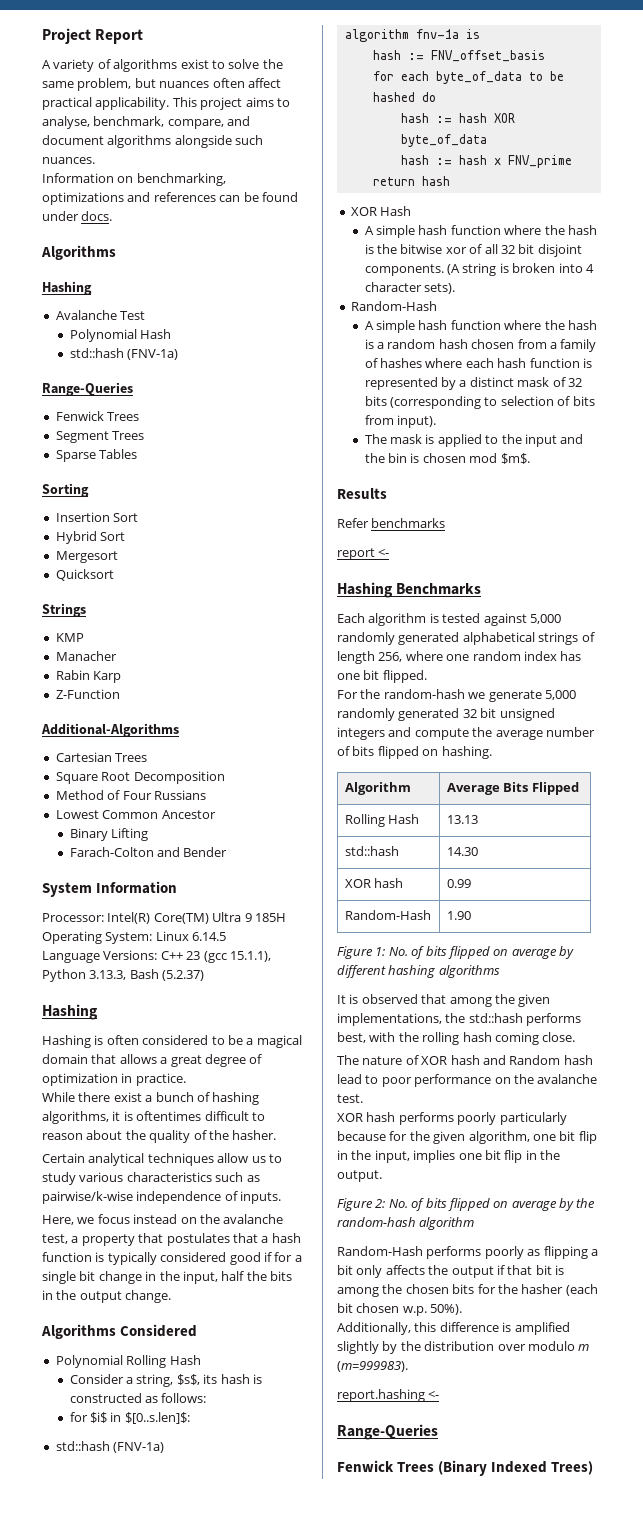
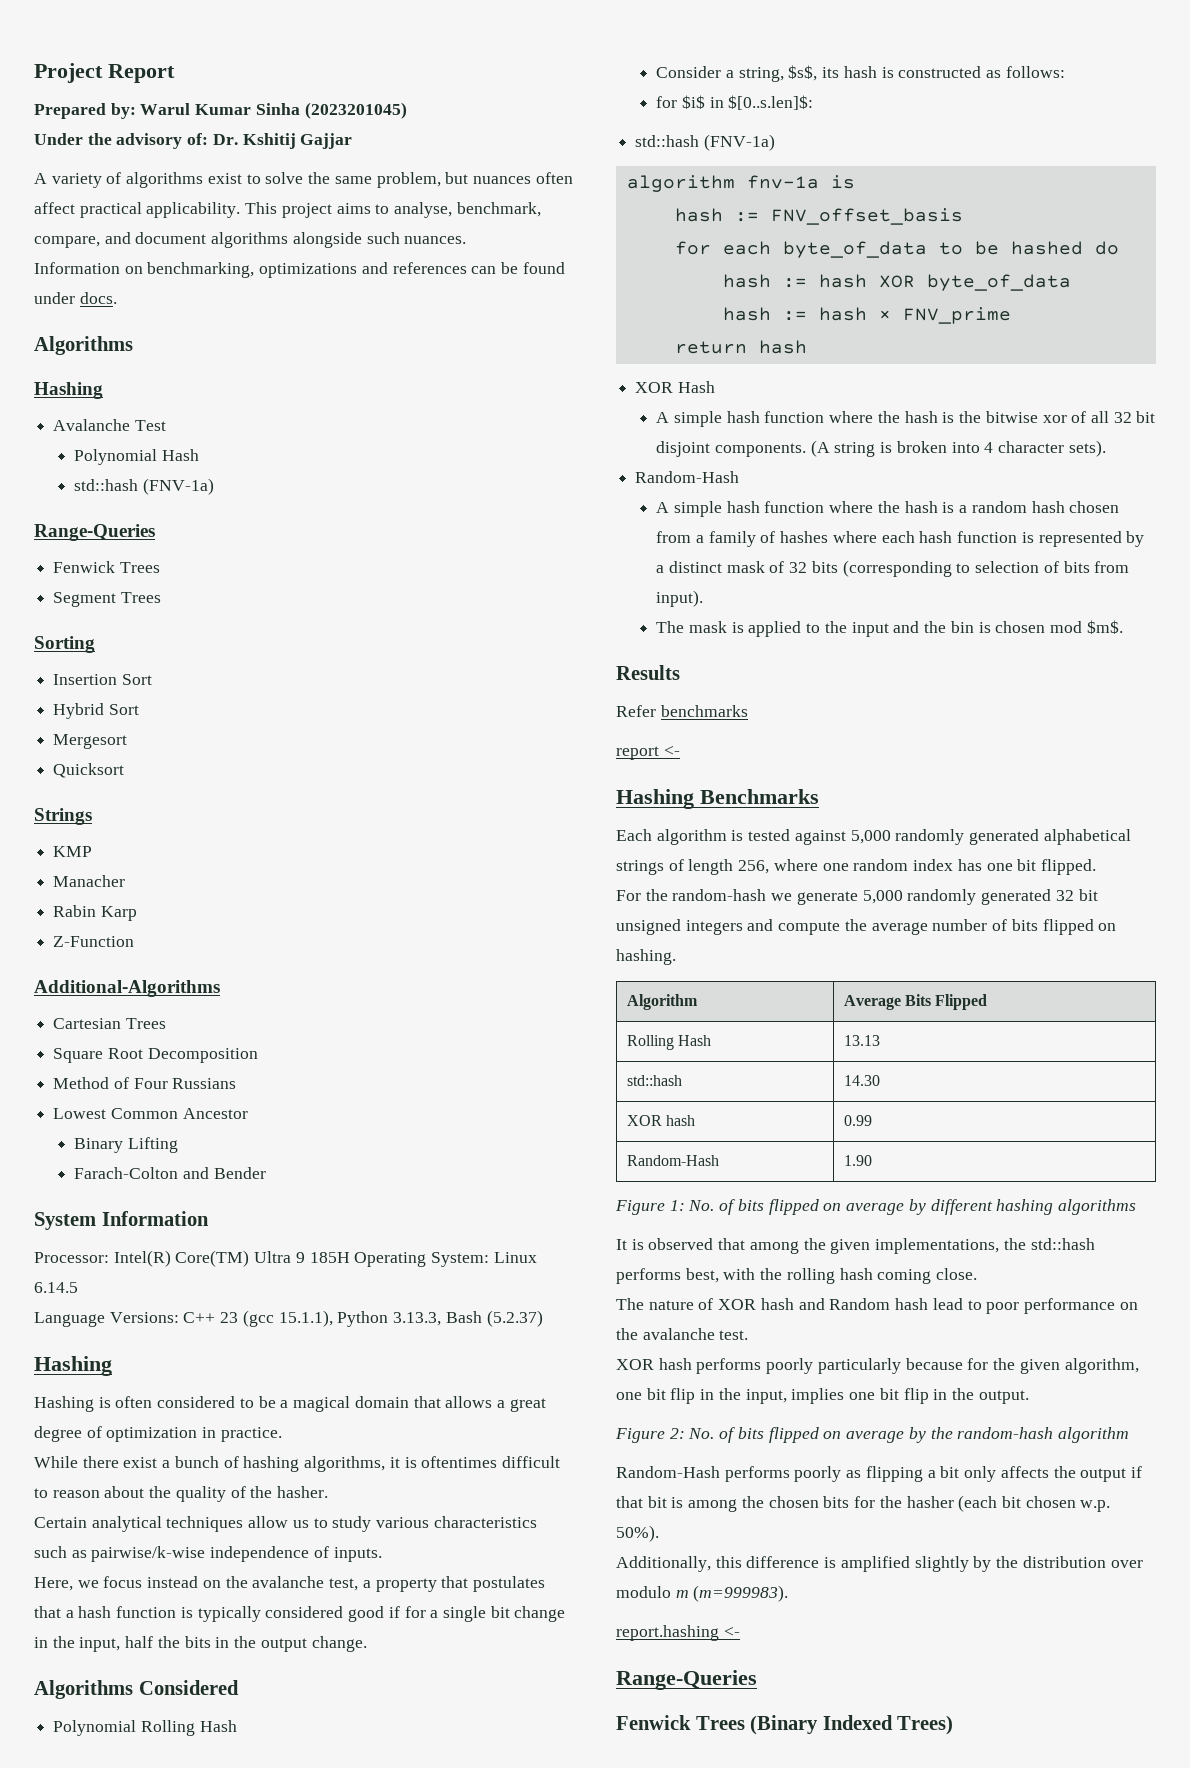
(144, 36) none -> [34,102,407,119] [34,133,353,149] // Prepared by: Warul Kumar Sinha (2023201045) // Under the advisory of: Dr. Kshitij Gajjar
[55,449,138,462] // Sparse Tables -> (161, 597) none

